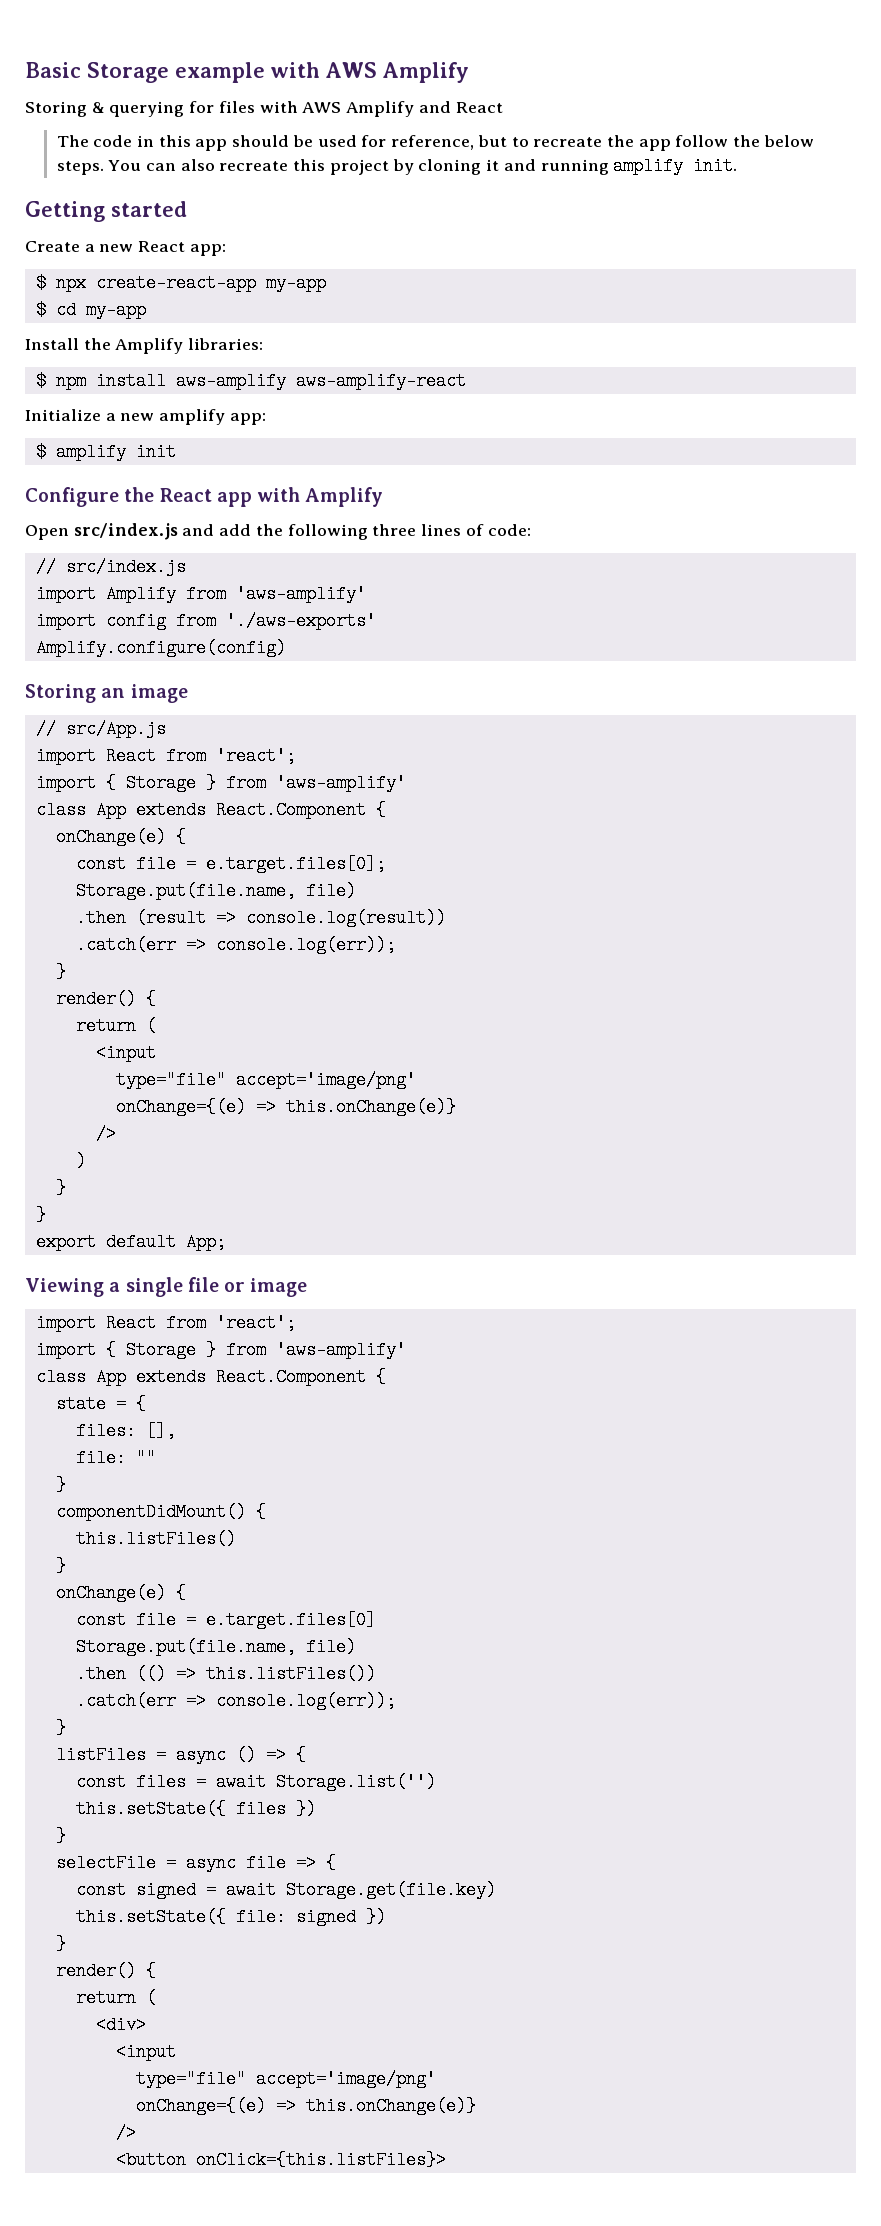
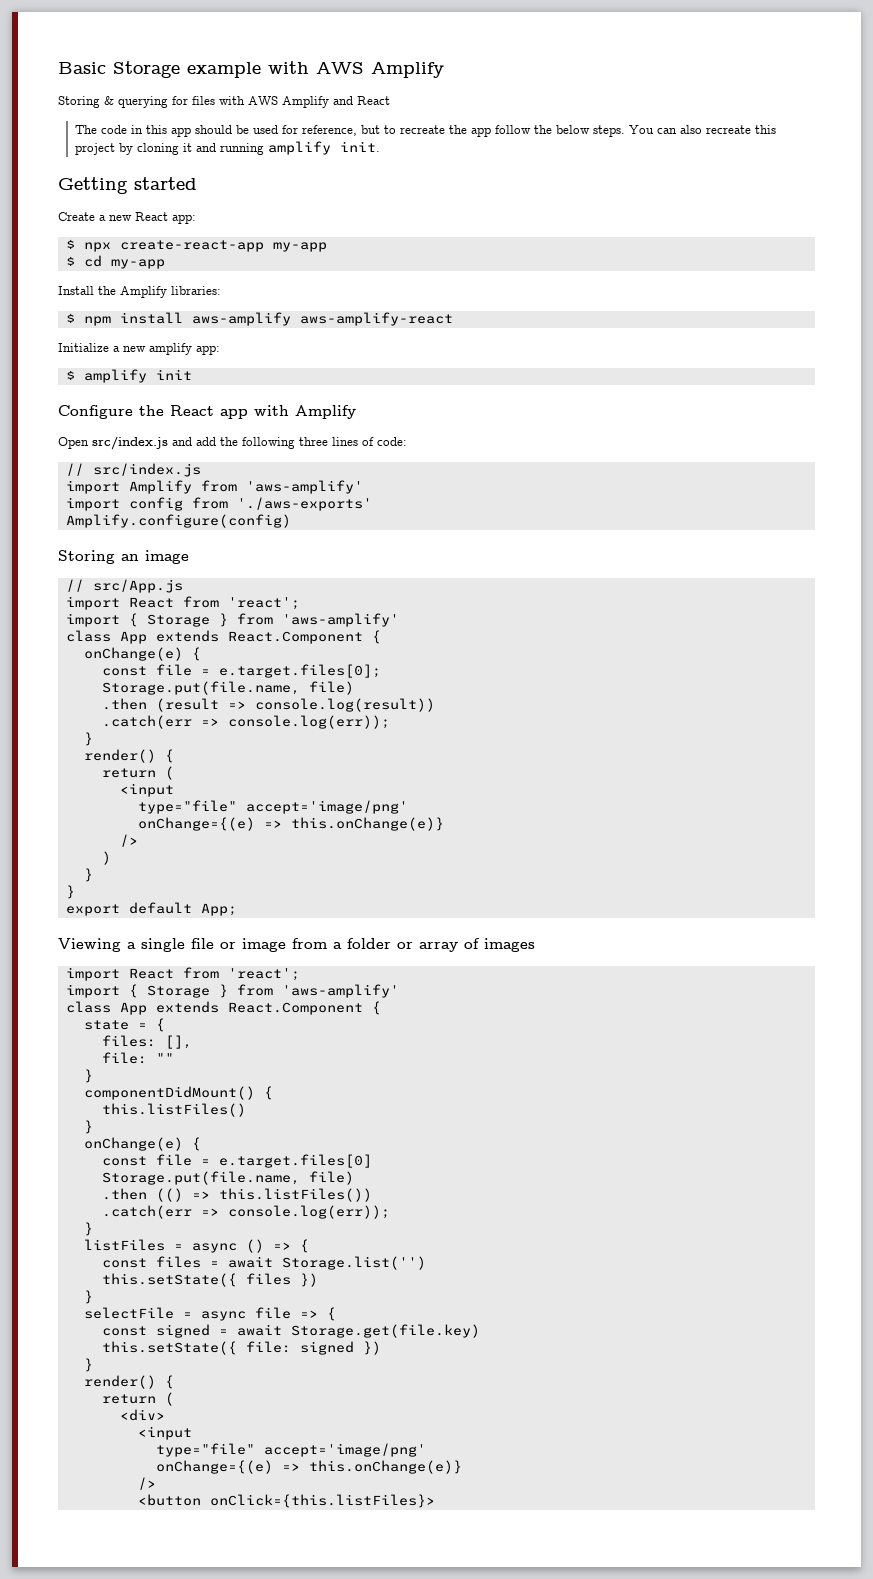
(308, 1287) none -> [292,938,535,952] from a folder or array of images

